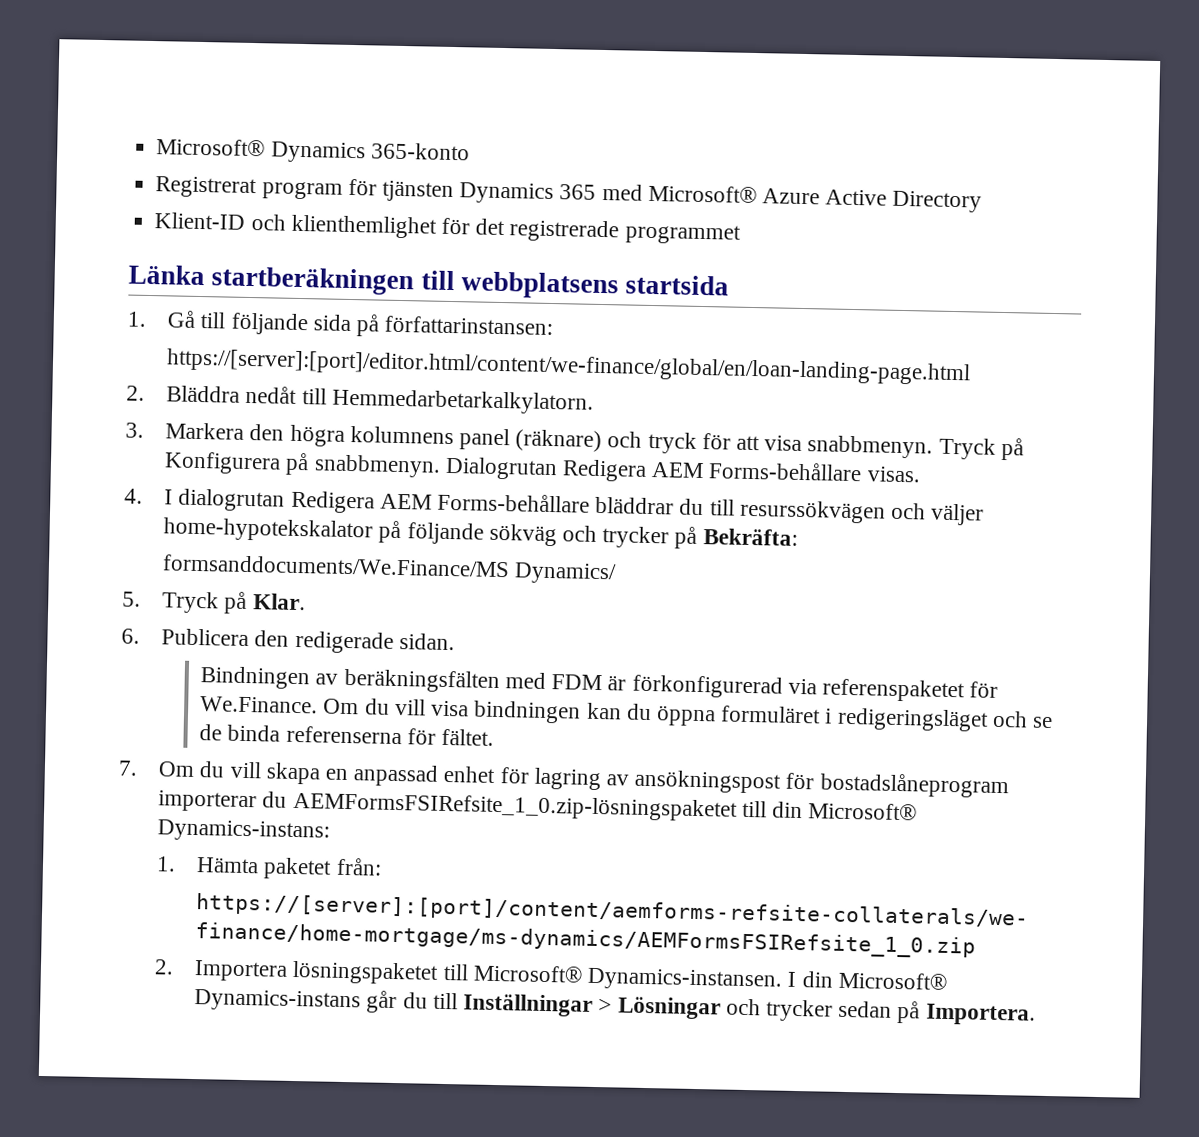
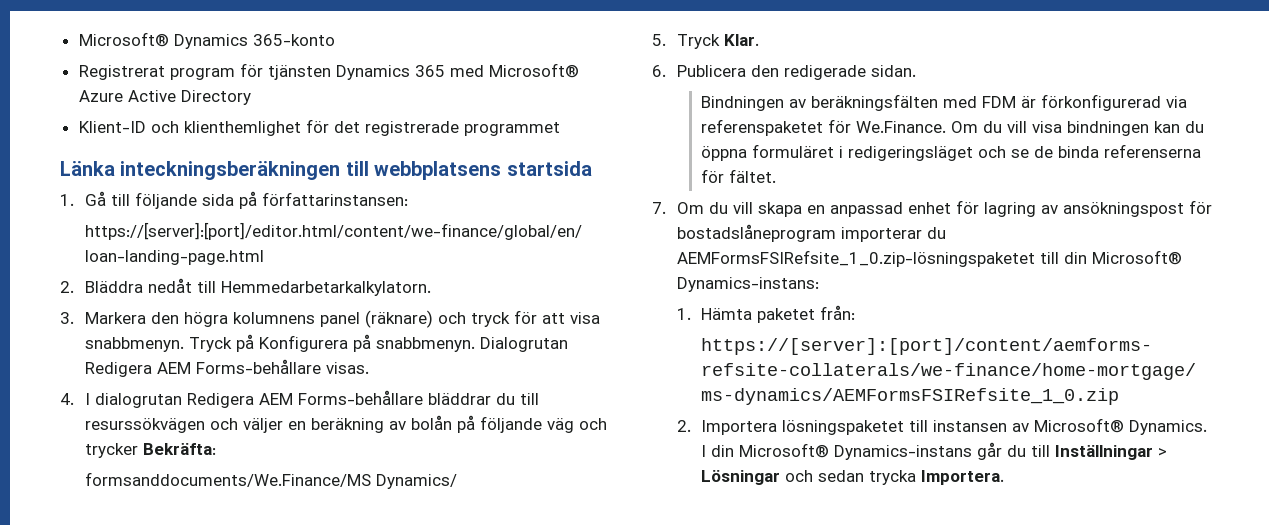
[211,266,415,296] startberäkningen -> [120,161,341,180] inteckningsberäkningen
[163,517,374,543] home-hypotekskalator -> [287,415,452,433] en beräkning av bolån
[488,523,698,549] sökväg och trycker på -> [546,418,607,433] [84,443,138,458] väg och trycker
[224,591,248,614] på -> (720, 41) none
[472,964,784,992] Microsoft® Dynamics-instansen. -> [933,418,1208,435] instansen av Microsoft® Dynamics.
[765,999,921,1024] trycker sedan på -> [818,470,917,485] sedan trycka

